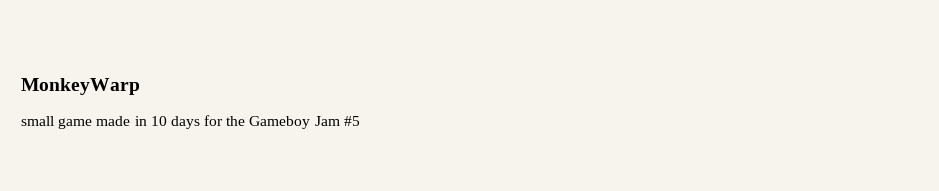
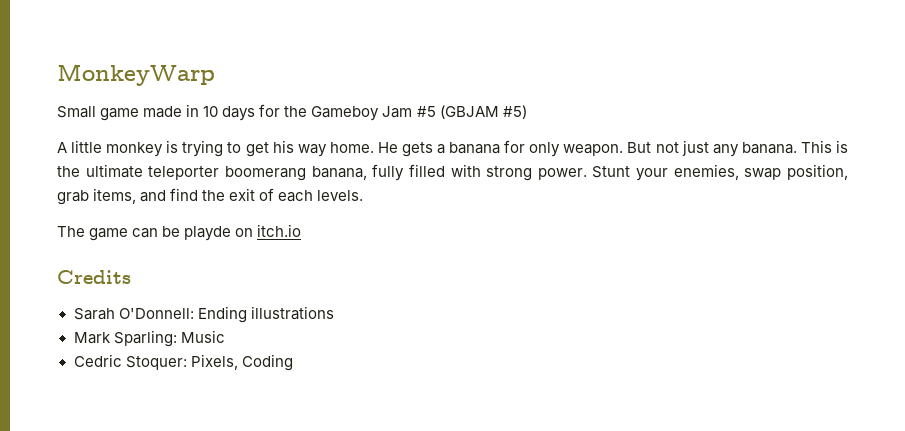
[21,116,54,126] small -> [57,106,96,118] Small
(360, 121) none -> [439,105,527,119] [57,140,848,157] [57,164,848,181] [57,188,364,205] [57,224,302,241] [57,270,131,284] [73,306,334,323] [73,330,225,347] [73,354,293,371] (GBJAM #5) // A little monkey is trying to get his way home. He gets a banana for only weapon. But not just any banana. This is the ultimate teleporter boomerang banana, fully filled with strong power. Stunt your enemies, swap position, grab items, and find the exit of each levels. // The game can be playde on itch.io // Credits // Sarah O'Donnell: Ending illustrations // Mark Sparling: Music // Cedric Stoquer: Pixels, Coding

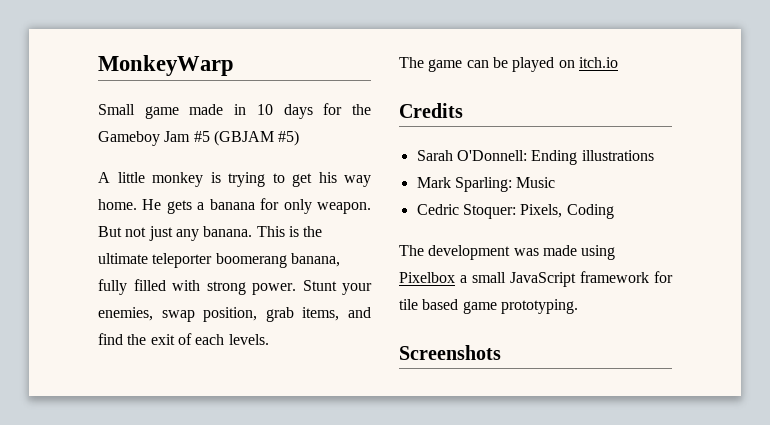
[184,226,232,241] playde -> [512,57,555,72] played
(293, 362) none -> [399,245,616,260] [399,271,673,287] [399,299,578,314] [399,345,501,360] // The development was made using Pixelbox a small JavaScript framework for tile based game prototyping. // Screenshots

